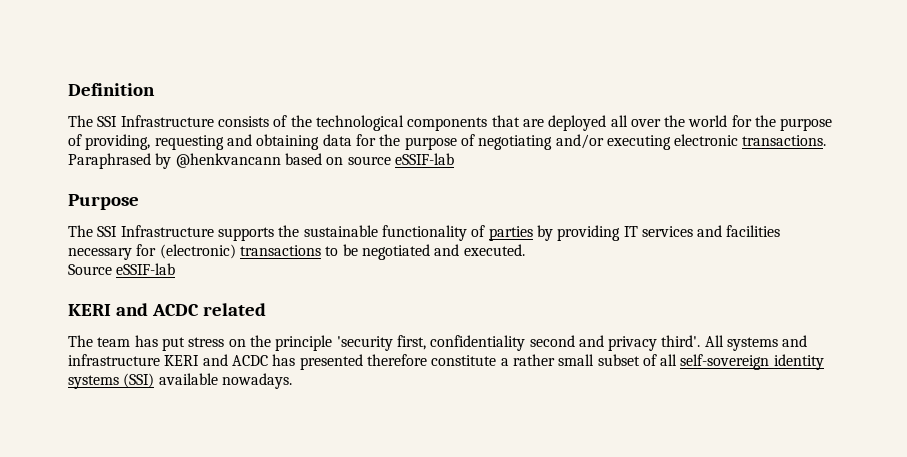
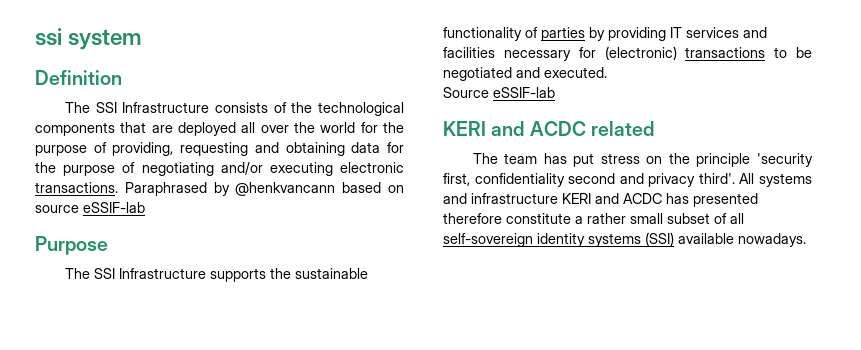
(68, 89) none -> [35,28,143,50] ssi system //

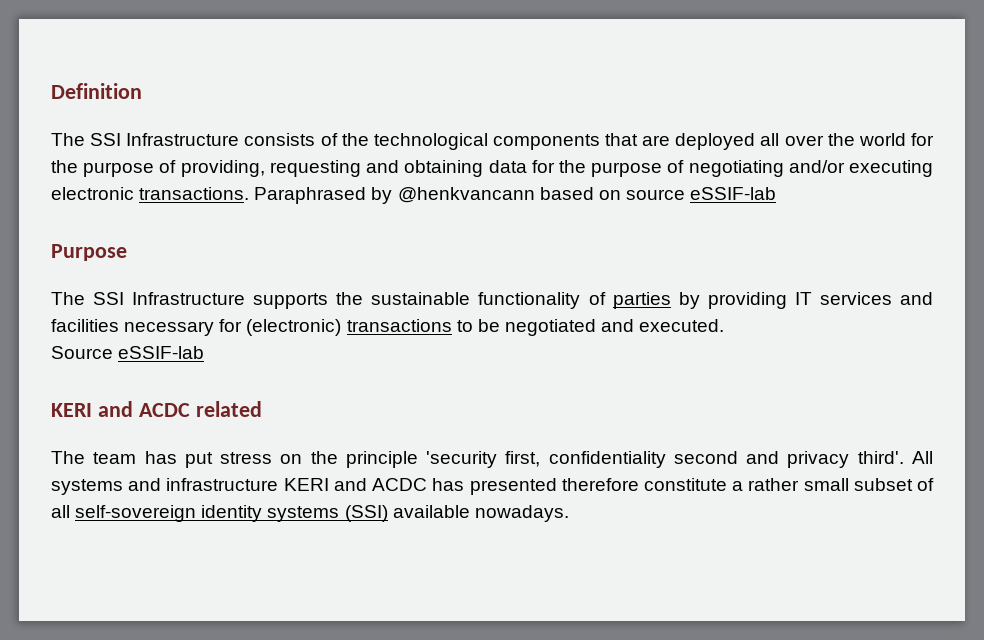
[35,28,143,50] ssi system // -> (51, 91) none

